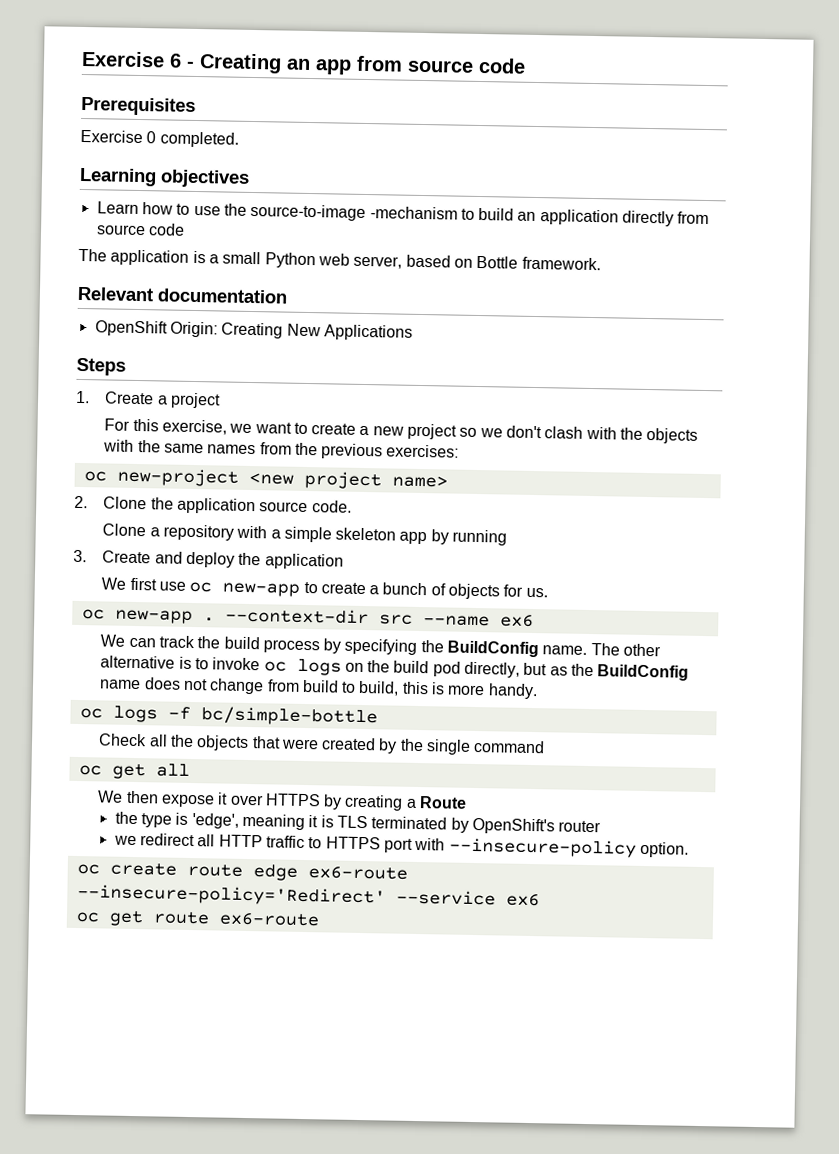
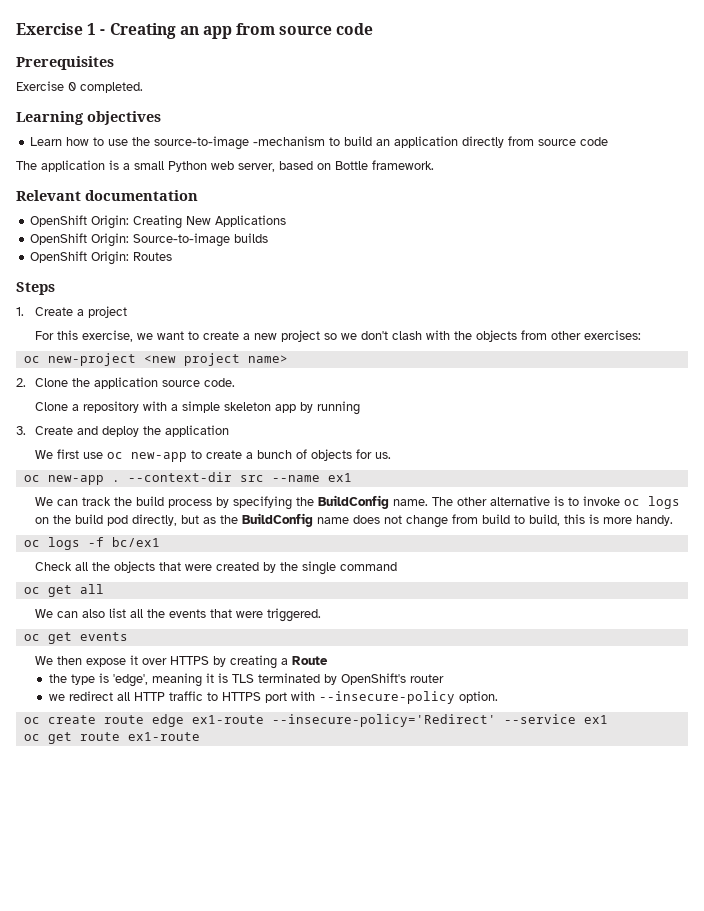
[81,50,182,68] Exercise 6 -> [16,23,97,35] Exercise 1
(413, 332) none -> [30,233,269,247] [30,251,173,265] // OpenShift Origin: Source-to-image builds // OpenShift Origin: Routes
[103,439,384,460] with the same names from the previous -> [520,330,581,340] from other
[499,614,534,628] ex6 -> [327,473,352,482] ex1
[200,706,378,727] bc/simple-bottle -> [111,537,160,547] bc/ex1
(190, 770) none -> [34,608,321,622] [23,632,128,644] // We can also list all the events that were triggered. // oc get events
[307,866,408,880] ex6-route -> [191,715,264,724] ex1-route
[505,893,540,907] ex6 -> [583,715,608,724] ex1
[218,912,320,927] ex6-route -> [127,732,200,741] ex1-route

